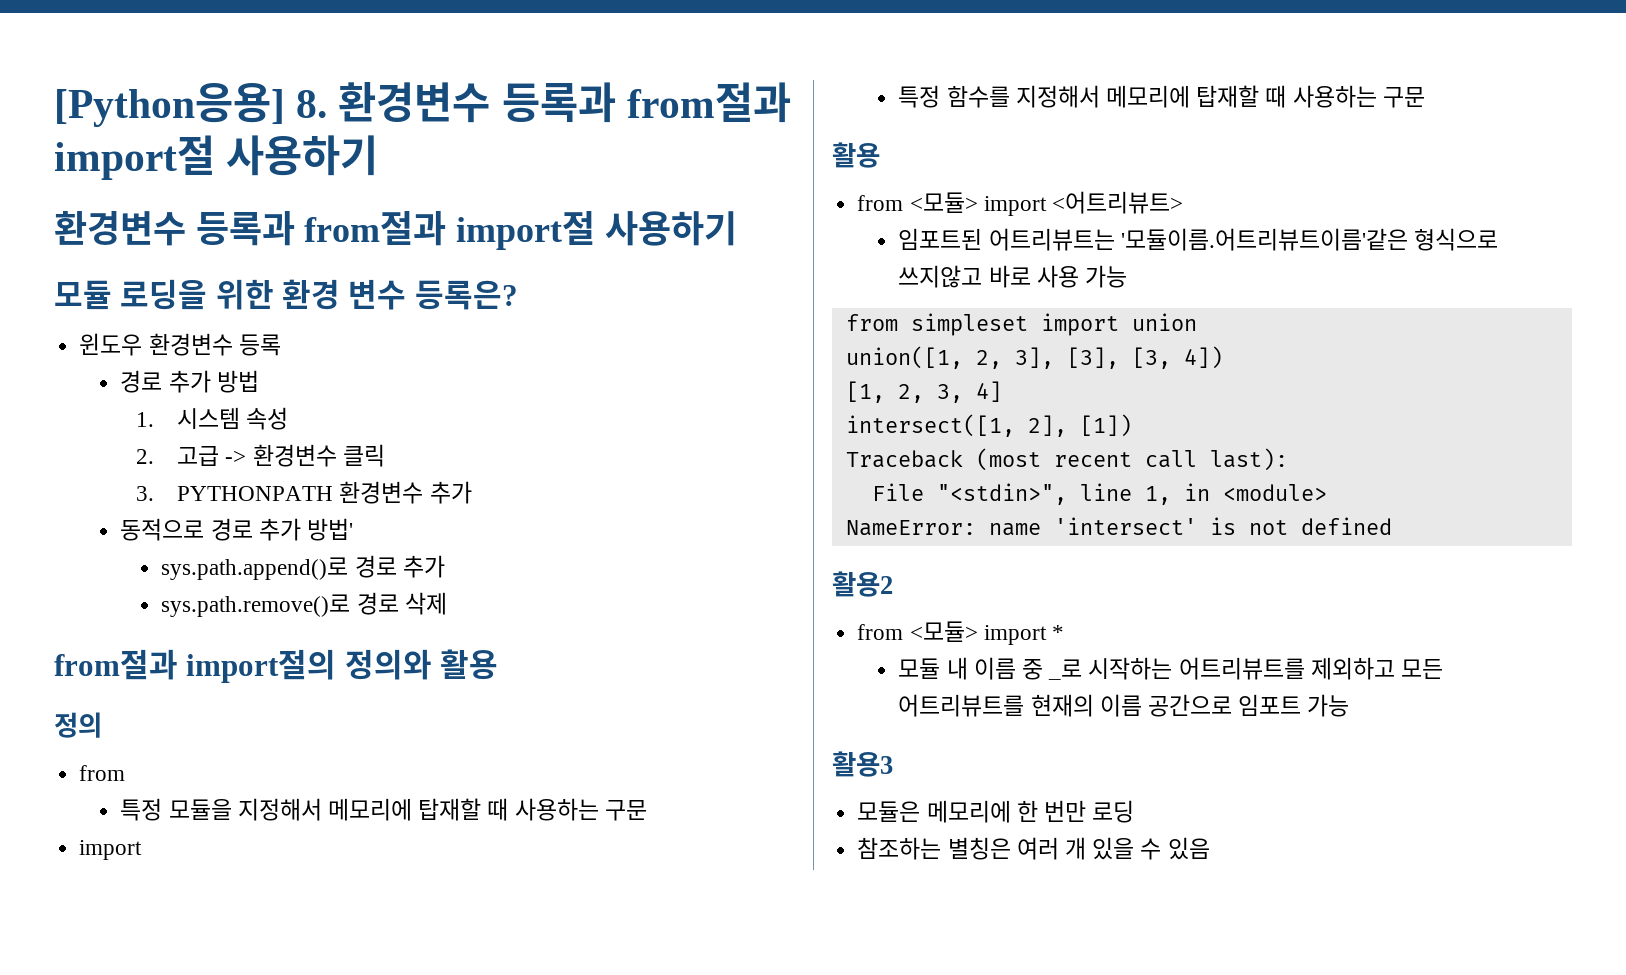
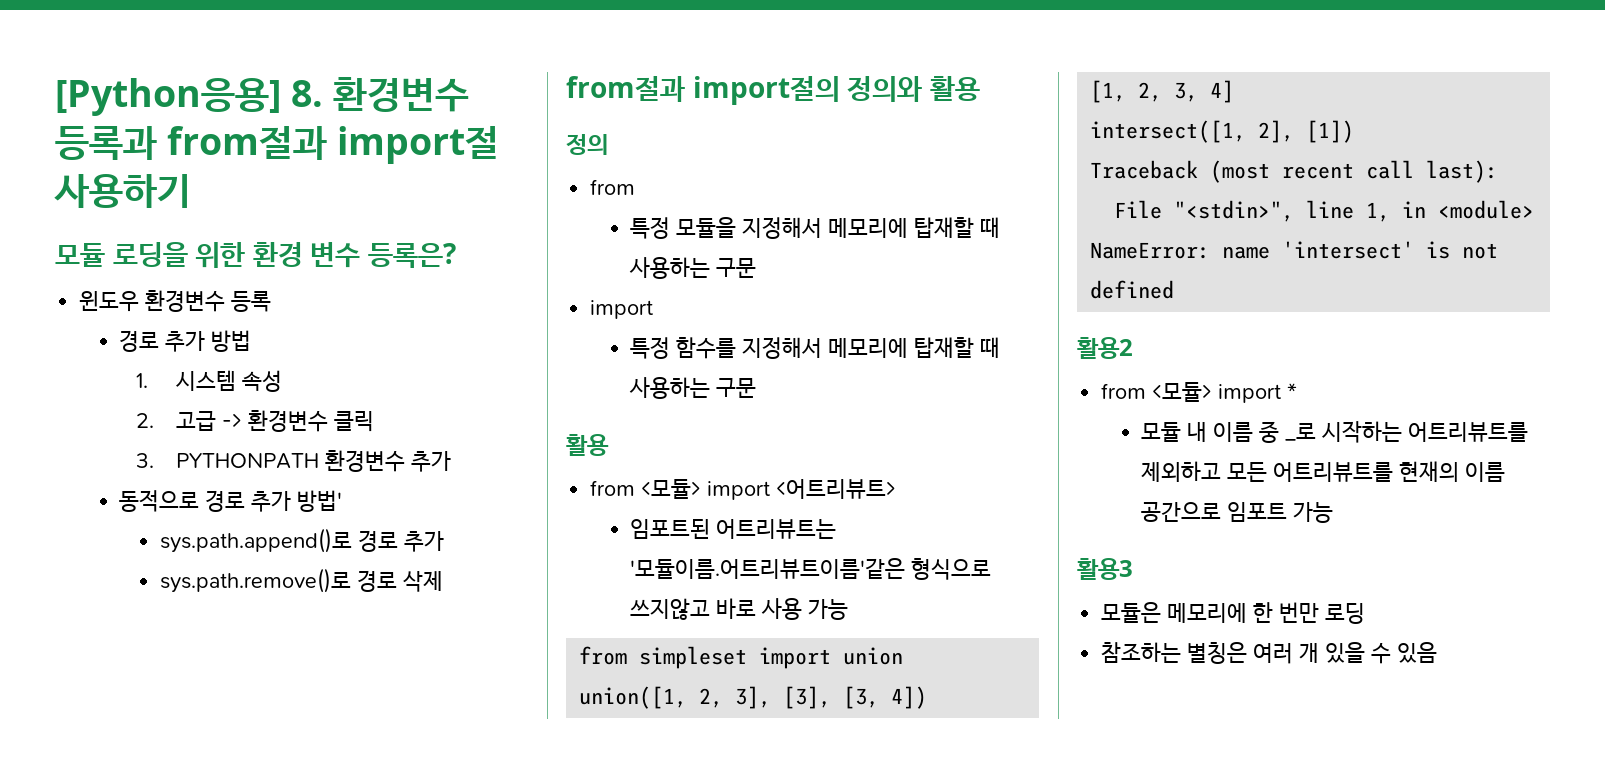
[54,210,737,250] // 환경변수 등록과 from절과 import절 사용하기 -> (191, 191) none

